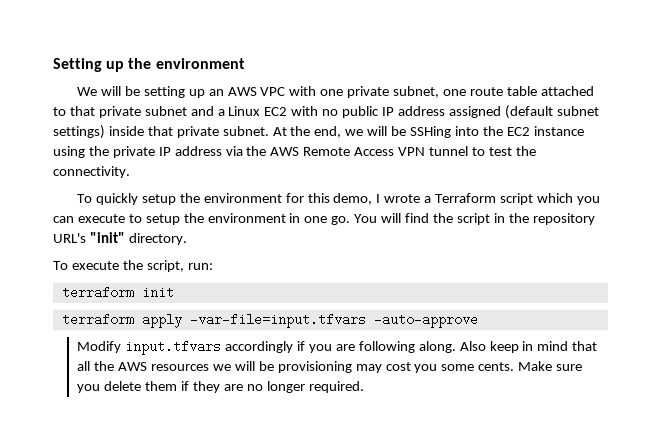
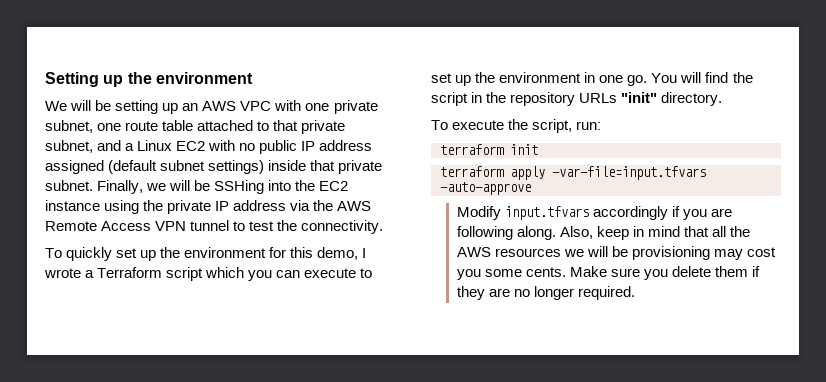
[144,106,187,116] subnet -> [45,140,93,153] subnet,
[272,126,342,138] At the end, -> [97,180,144,194] Finally,
[141,194,176,205] setup -> [116,248,157,261] set up
[145,214,180,225] setup -> [431,73,472,86] set up
[53,233,86,243] URL's -> [579,93,618,103] URLs
[459,341,486,351] Also -> [559,226,593,239] Also,

